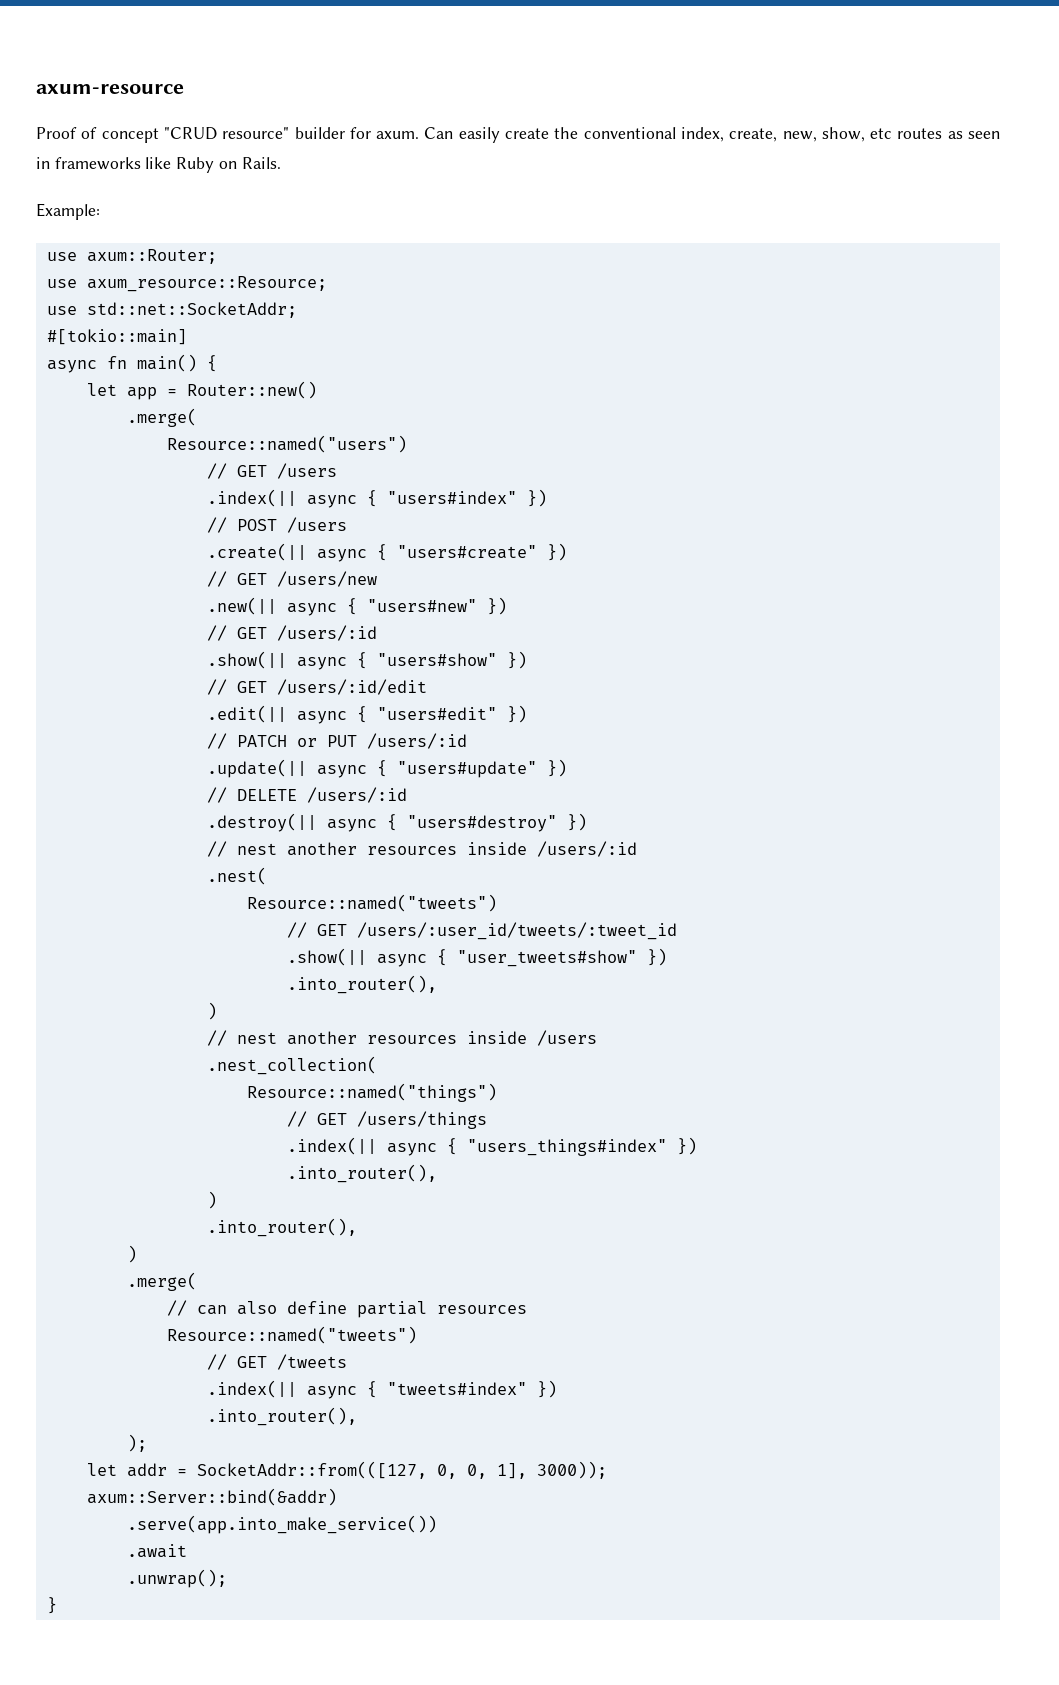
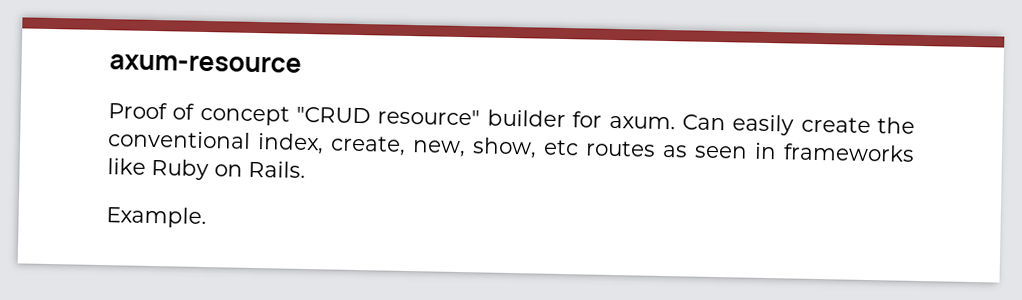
[36,203,100,220] [46,249,217,264] [46,276,327,292] [46,302,297,318] [46,329,187,345] [46,354,217,373] [86,381,317,400] [126,408,197,427] [166,435,407,453] [206,463,337,479] [206,489,547,508] [206,517,347,533] [206,543,567,562] [206,571,377,587] [206,597,507,616] [206,625,377,641] [206,651,527,670] [206,679,427,695] [206,705,527,724] [206,733,467,749] [206,759,567,778] [206,787,407,803] [206,813,587,832] [206,841,637,857] [206,867,267,885] [246,894,497,912] [286,922,677,940] [286,948,667,967] [286,975,437,994] [206,1002,217,1020] [206,1030,597,1046] [206,1056,377,1075] [246,1083,497,1102] [286,1111,487,1129] [286,1137,697,1156] [286,1164,437,1183] [206,1191,217,1209] [206,1218,357,1237] [126,1245,137,1263] [126,1272,197,1291] [166,1300,527,1318] [166,1326,417,1344] [206,1354,347,1370] [206,1380,557,1399] [206,1407,357,1426] [126,1434,147,1452] [86,1461,607,1479] [86,1488,337,1506] [126,1515,437,1534] [126,1544,187,1558] [126,1569,227,1588] [46,1597,57,1614] Example: // use axum::Router; // use axum_resource::Resource; // use std::net::SocketAddr; // #[tokio::main] // async fn main() { // let app = Router::new() // .merge( // Resource::named("users") // // GET /users // .index(|| async { "users#index" }) // // POST /users // .create(|| async { "users#create" }) // // GET /users/new // .new(|| async { "users#new" }) // // GET /users/:id // .show(|| async { "users#show" }) // // GET /users/:id/edit // .edit(|| async { "users#edit" }) // // PATCH or PUT /users/:id // .update(|| async { "users#update" }) // // DELETE /users/:id // .destroy(|| async { "users#destroy" }) // // nest another resources inside /users/:id // .nest( // Resource::named("tweets") // // GET /users/:user_id/tweets/:tweet_id // .show(|| async { "user_tweets#show" }) // .into_router(), // ) // // nest another resources inside /users // .nest_collection( // Resource::named("things") // // GET /users/things // .index(|| async { "users_things#index" }) // .into_router(), // ) // .into_router(), // ) // .merge( // // can also define partial resources // Resource::named("tweets") // // GET /tweets // .index(|| async { "tweets#index" }) // .into_router(), // ); // let addr = SocketAddr::from(([127, 0, 0, 1], 3000)); // axum::Server::bind(&addr) // .serve(app.into_make_service()) // .await // .unwrap(); // } -> [106,206,207,229] Example.

